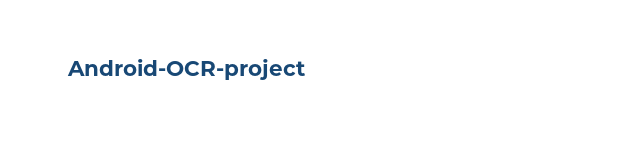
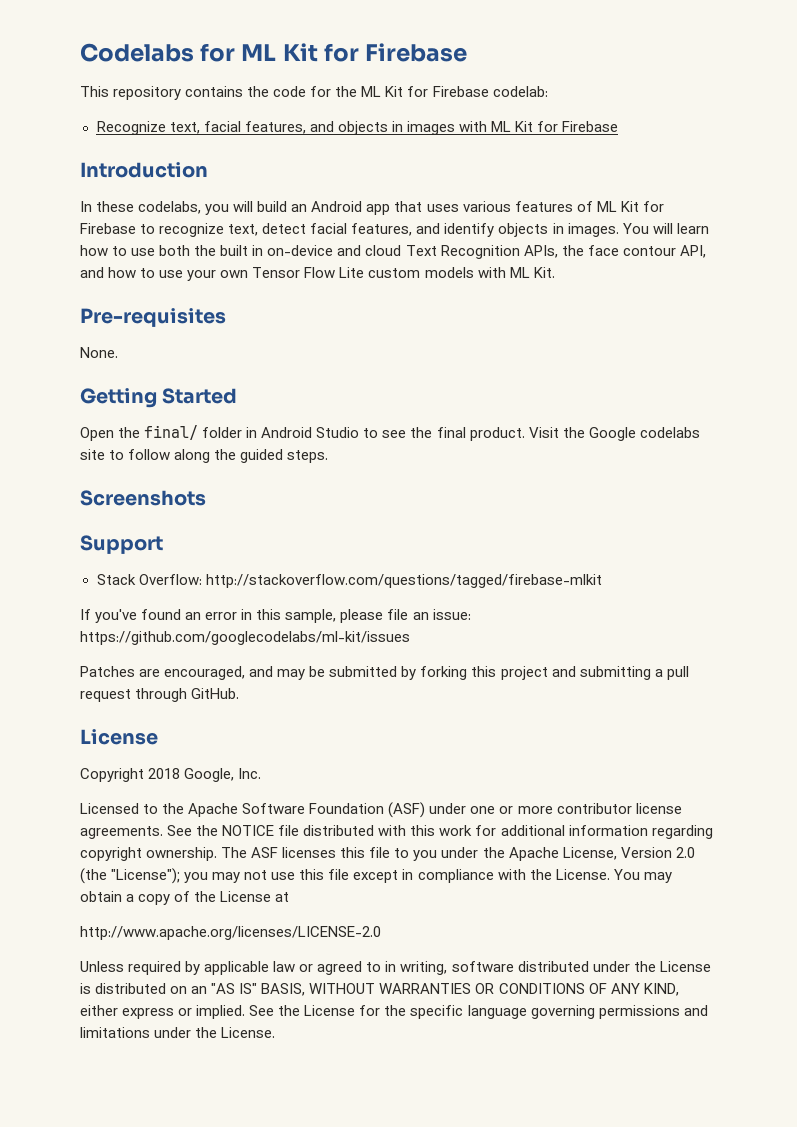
[67,59,305,80] Android-OCR-project -> [80,43,468,62] [80,86,548,100] [96,121,619,135] [80,162,208,178] [80,201,664,215] [80,223,709,237] [80,245,706,259] [80,267,555,281] [80,308,226,327] [80,347,118,358] [80,388,238,408] [80,425,700,441] [80,449,329,463] [80,490,206,506] [80,535,163,554] [96,574,602,588] [80,609,471,623] [80,631,410,645] [80,666,689,680] [80,688,240,702] [80,729,158,745] [80,768,262,782] [80,802,682,818] [80,825,713,839] [80,847,695,861] [80,868,672,884] [80,891,290,905] [80,926,381,940] [80,961,711,975] [80,983,679,996] [80,1005,708,1019] [80,1027,276,1038] Codelabs for ML Kit for Firebase // This repository contains the code for the ML Kit for Firebase codelab: // Recognize text, facial features, and objects in images with ML Kit for Firebase // Introduction // In these codelabs, you will build an Android app that uses various features of ML Kit for Firebase to recognize text, detect facial features, and identify objects in images. You will learn how to use both the built in on-device and cloud Text Recognition APIs, the face contour API, and how to use your own Tensor Flow Lite custom models with ML Kit. // Pre-requisites // None. // Getting Started // Open the final/ folder in Android Studio to see the final product. Visit the Google codelabs site to follow along the guided steps. // Screenshots // Support // Stack Overflow: http://stackoverflow.com/questions/tagged/firebase-mlkit // If you've found an error in this sample, please file an issue: https://github.com/googlecodelabs/ml-kit/issues // Patches are encouraged, and may be submitted by forking this project and submitting a pull request through GitHub. // License // Copyright 2018 Google, Inc. // Licensed to the Apache Software Foundation (ASF) under one or more contributor license agreements. See the NOTICE file distributed with this work for additional information regarding copyright ownership. The ASF licenses this file to you under the Apache License, Version 2.0 (the "License"); you may not use this file except in compliance with the License. You may obtain a copy of the License at // http://www.apache.org/licenses/LICENSE-2.0 // Unless required by applicable law or agreed to in writing, software distributed under the License is distributed on an "AS IS" BASIS, WITHOUT WARRANTIES OR CONDITIONS OF ANY KIND, either express or implied. See the License for the specific language governing permissions and limitations under the License.

